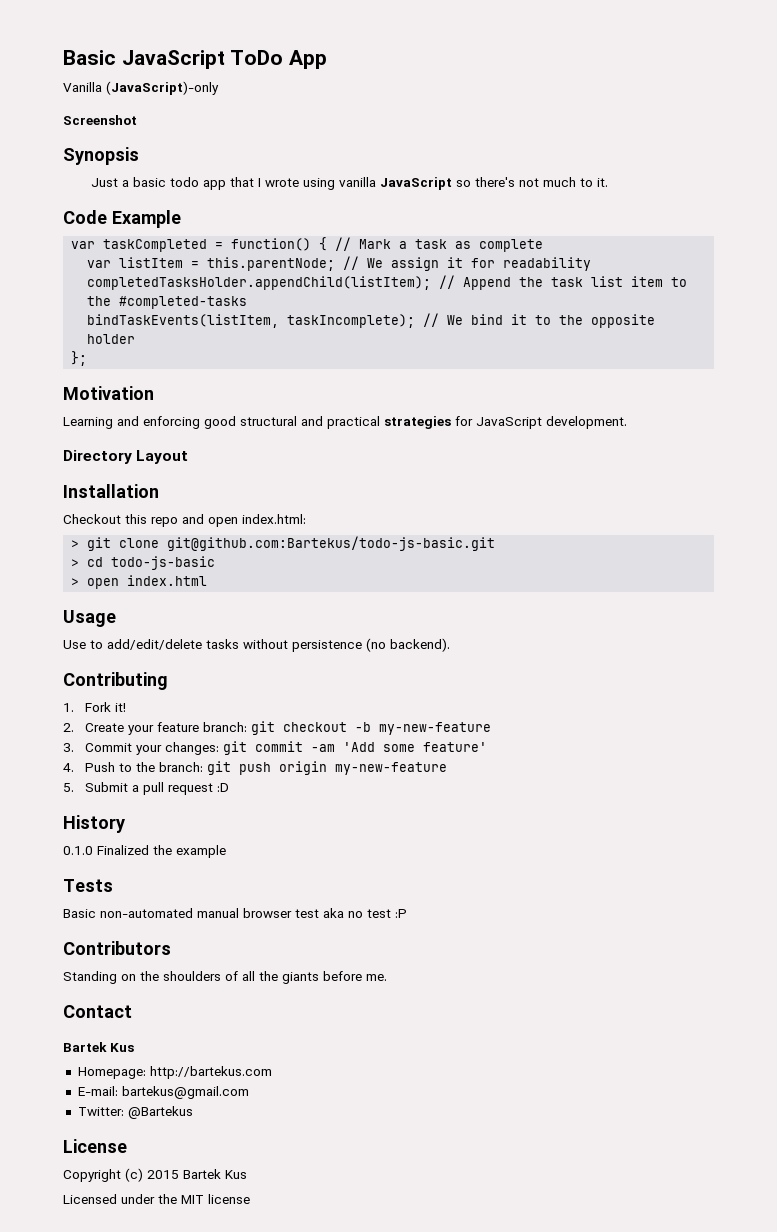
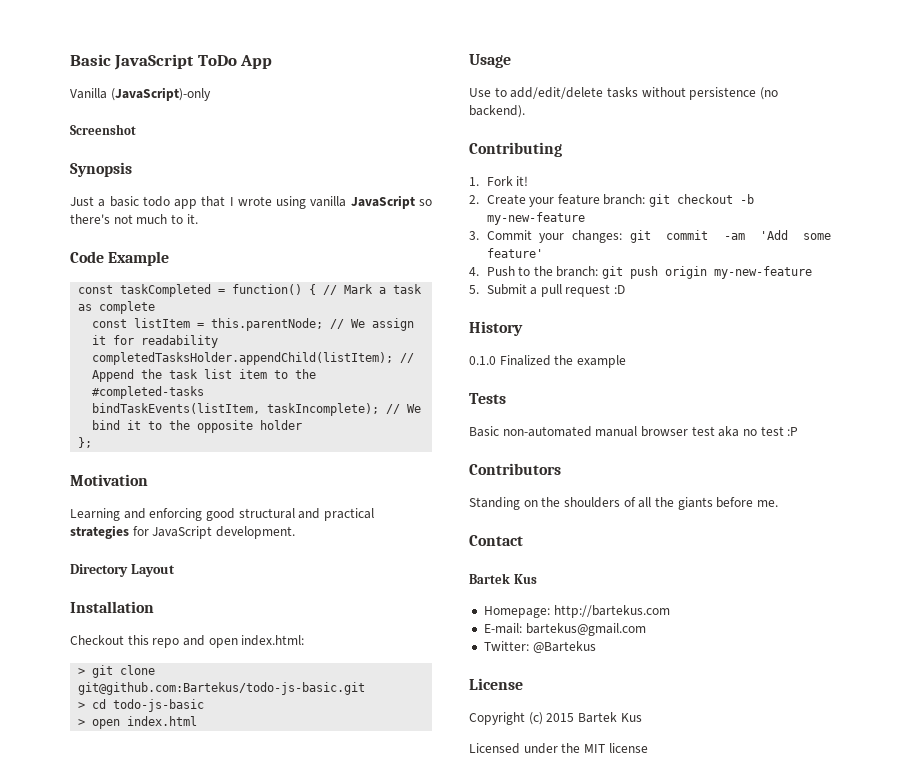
[71,241,96,249] var -> [78,285,114,294] const
[87,260,112,268] var -> [92,319,128,328] const

